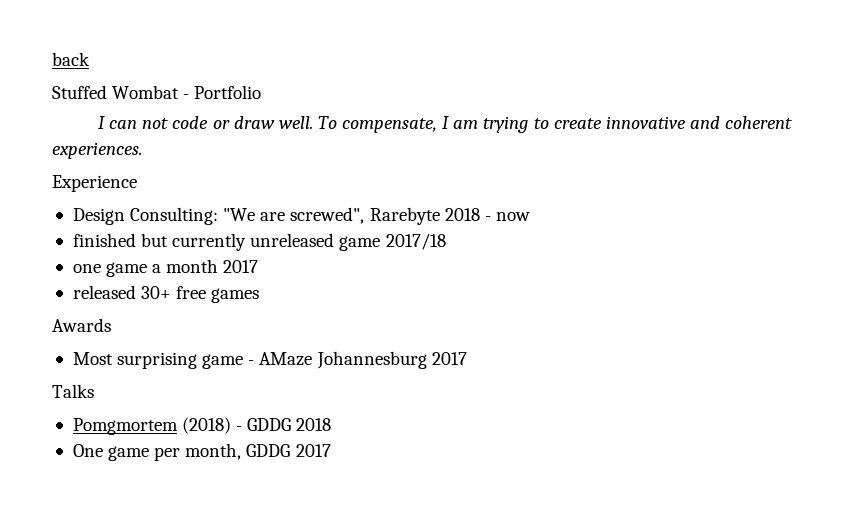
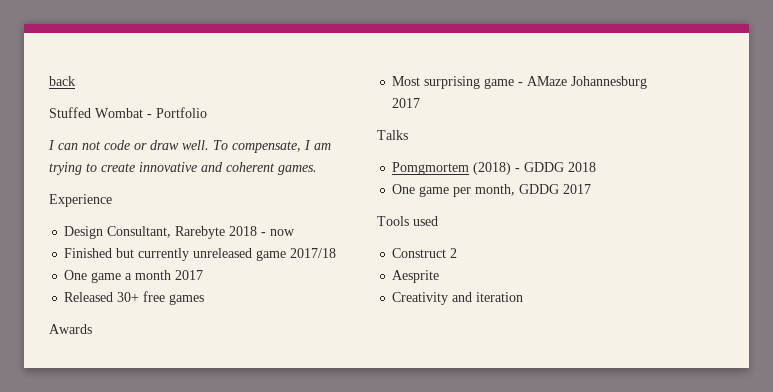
[52,142,142,159] experiences. -> [278,165,317,175] games.
[130,207,365,225] Consulting: "We are screwed", -> [107,226,172,238] Consultant,
[72,233,136,247] finished -> [64,248,113,258] Finished
[72,264,101,273] one -> [64,270,88,280] One
[72,285,136,299] released -> [64,292,114,302] Released
(331, 450) none -> [377,216,438,226] [392,248,458,258] [392,270,440,283] [392,292,524,305] // Tools used // Construct 2 // Aesprite // Creativity and iteration

